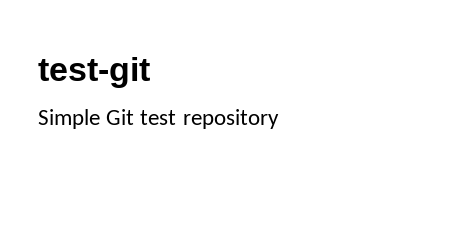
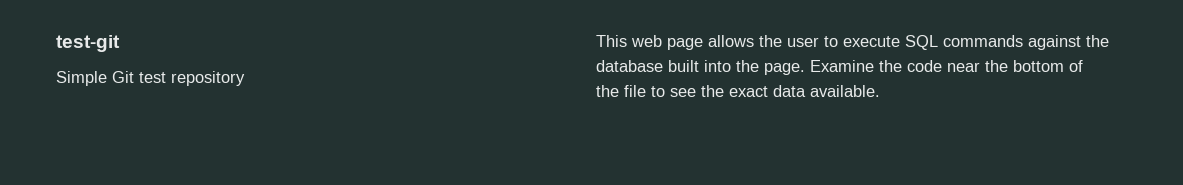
(279, 119) none -> [596,35,1109,50] [596,60,1083,75] [596,85,880,97] // This web page allows the user to execute SQL commands against the database built into the page. Examine the code near the bottom of the file to see the exact data available.

